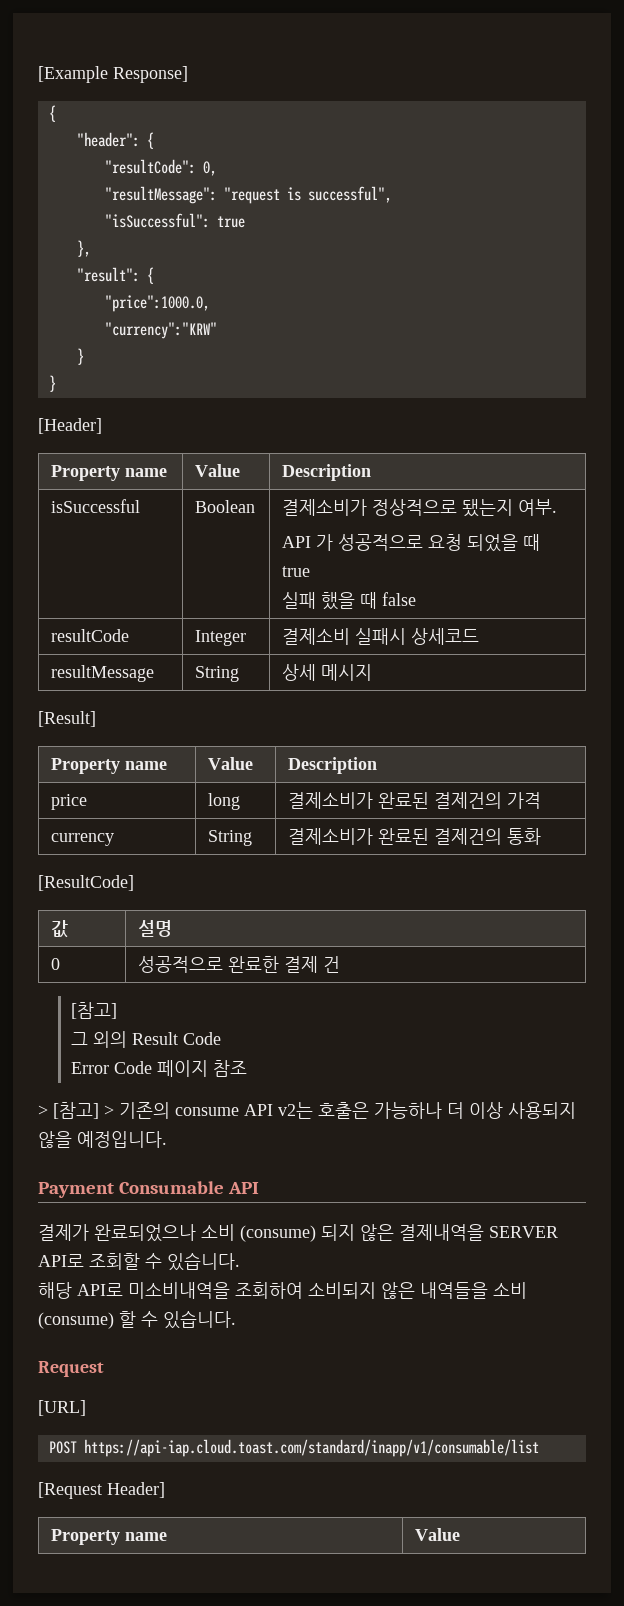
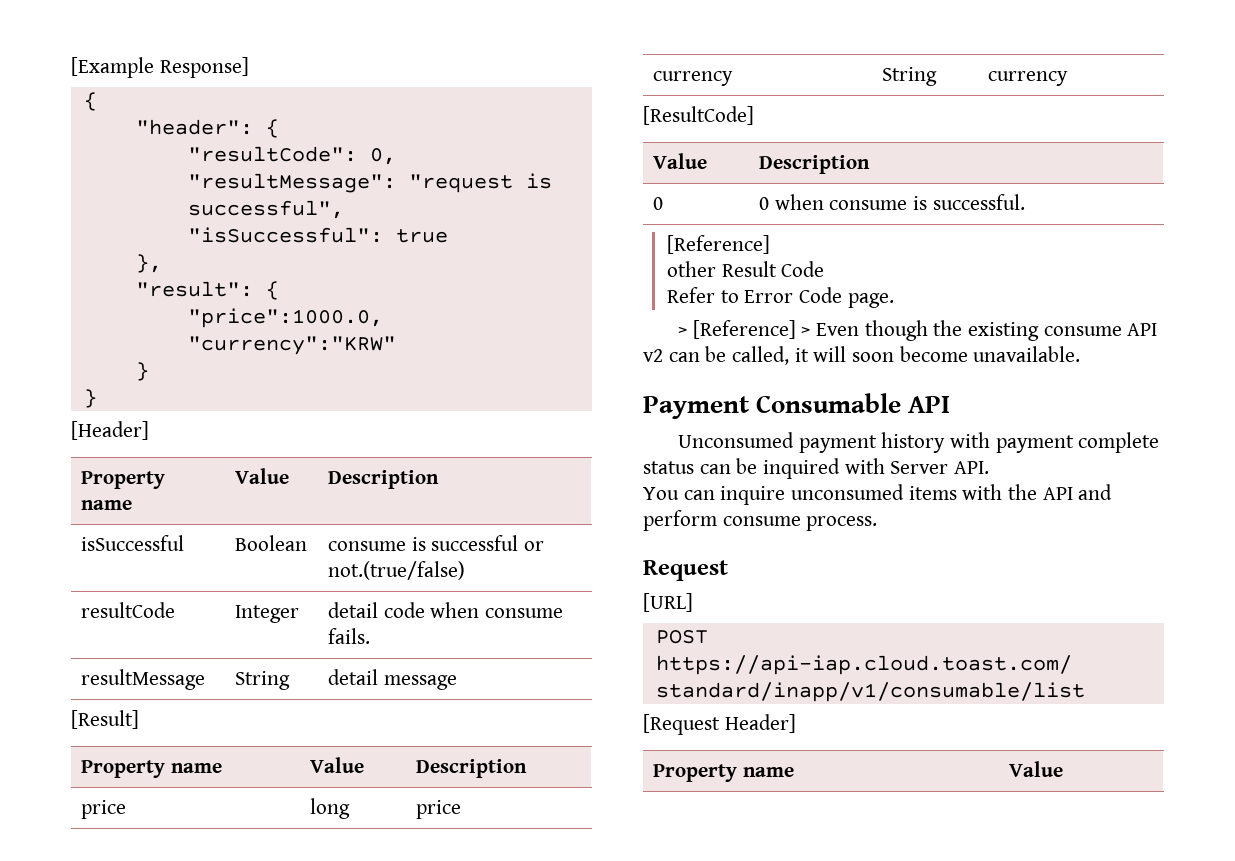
[282,499,558,517] [282,534,541,552] [282,566,311,577] [282,592,417,610] [51,629,130,642] [195,630,247,646] [282,628,480,645] 결제소비가 정상적으로 됐는지 여부. // API 가 성공적으로 요청 되었을 때 true // 실패 했을 때 false // resultCode | Integer | 결제소비 실패시 상세코드 -> [328,535,545,551] [328,561,466,580] [81,602,176,618] [235,605,300,623] [328,602,564,618] [328,628,371,644] consume is successful or not.(true/false) // resultCode | Integer | detail code when consume fails.
[282,664,373,681] 상세 메시지 -> [328,669,457,690] detail message
[288,792,542,809] [51,833,115,846] [208,830,253,846] [288,828,542,845] 결제소비가 완료된 결제건의 가격 // currency | String | 결제소비가 완료된 결제건의 통화 -> [416,800,462,819] [653,71,734,86] [882,67,938,86] [988,71,1069,86] price // currency | String | currency
[51,920,69,938] [138,920,173,937] 값 | 설명 -> [653,153,708,169] [759,155,871,174] Value | Description
[138,956,341,973] [70,1002,117,1019] [70,1031,221,1048] [70,1060,247,1077] [38,1102,576,1119] [38,1131,167,1148] [38,1181,260,1198] [38,1224,558,1242] [38,1252,240,1271] [38,1282,527,1299] [38,1310,236,1329] 성공적으로 완료한 결제 건 // [참고] // 그 외의 Result Code // Error Code 페이지 참조 // > [참고] > 기존의 consume API v2는 호출은 가능하나 더 이상 사용되지 않을 예정입니다. // Payment Consumable API // 결제가 완료되었으나 소비 (consume) 되지 않은 결제내역을 SERVER API로 조회할 수 있습니다. // 해당 API로 미소비내역을 조회하여 소비되지 않은 내역들을 소비 (consume) 할 수 있습니다. -> [759,194,1025,210] [666,235,770,254] [666,261,825,277] [666,287,894,308] [677,320,1158,341] [643,346,1081,365] [643,393,951,419] [677,432,1160,453] [643,458,990,479] [643,484,1113,505] [643,510,878,531] 0 when consume is successful. // [Reference] // other Result Code // Refer to Error Code page. // > [Reference] > Even though the existing consume API v2 can be called, it will soon become unavailable. // Payment Consumable API // Unconsumed payment history with payment complete status can be inquired with Server API. // You can inquire unconsumed items with the API and perform consume process.

